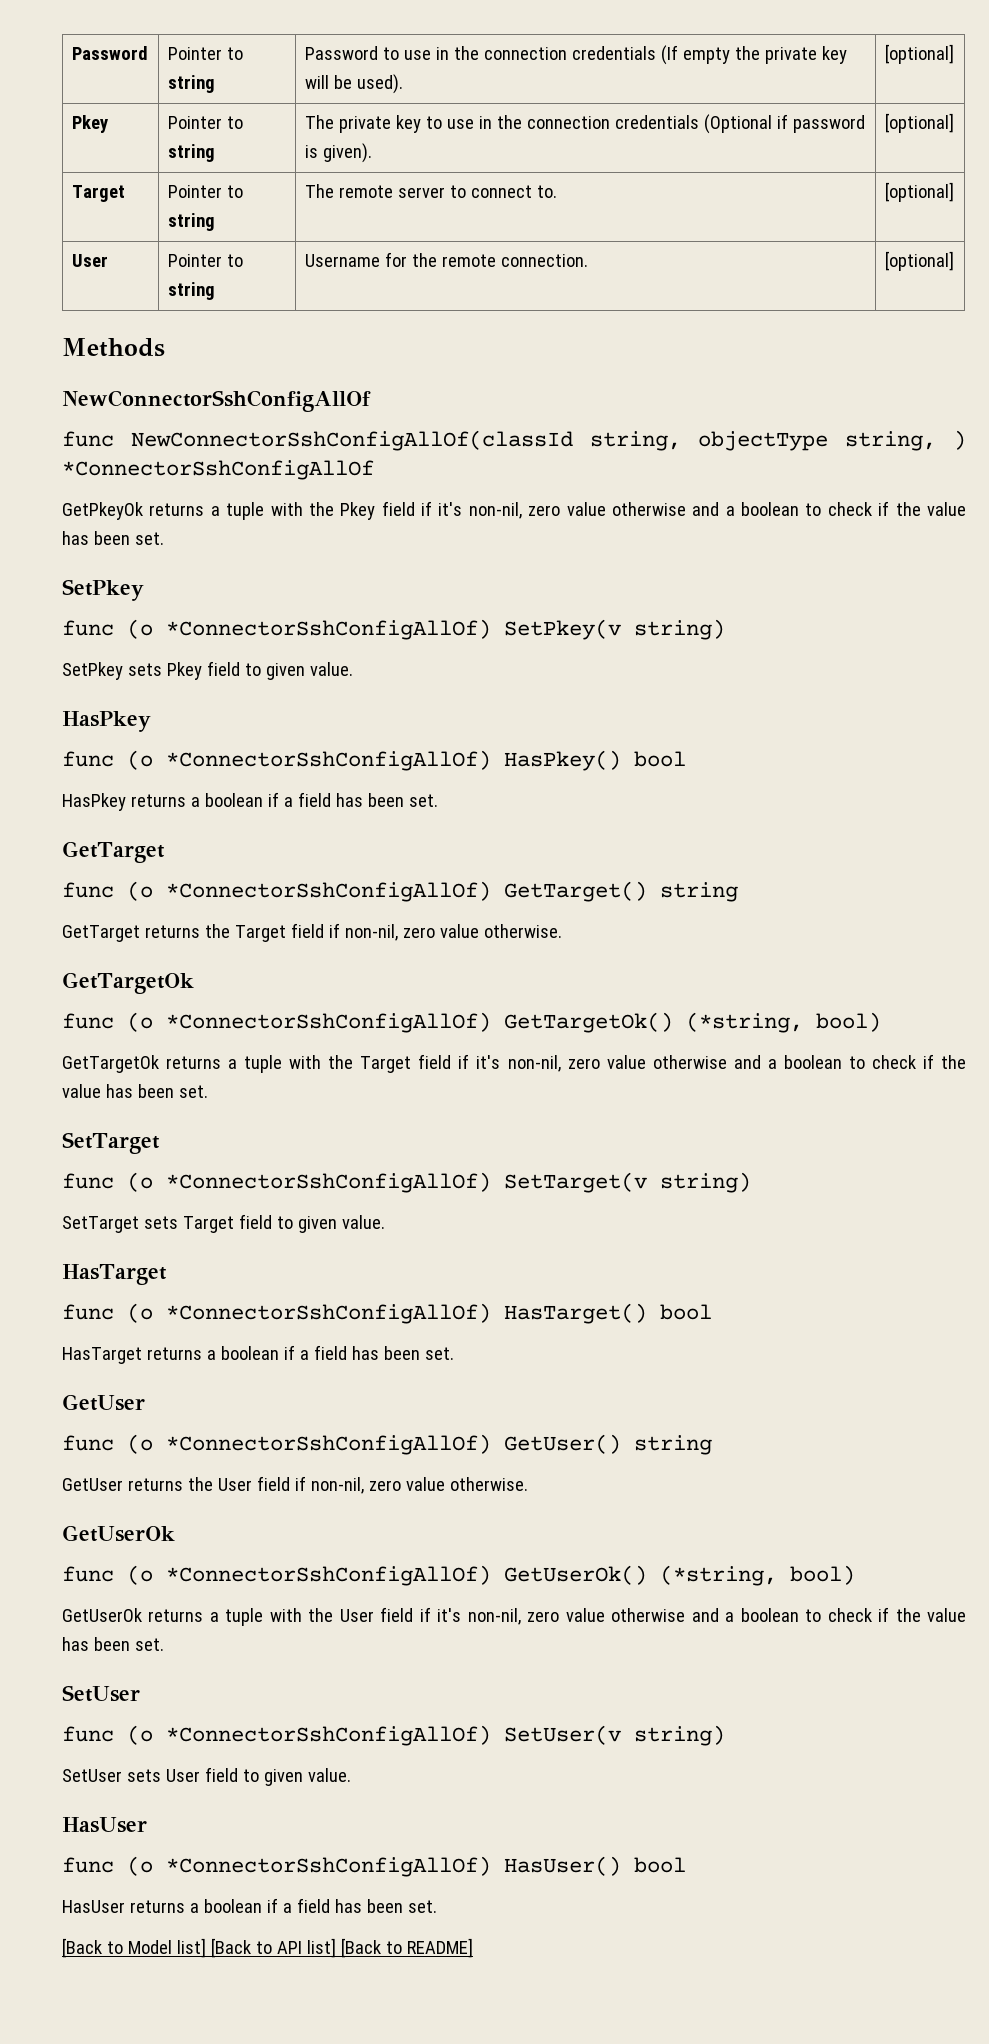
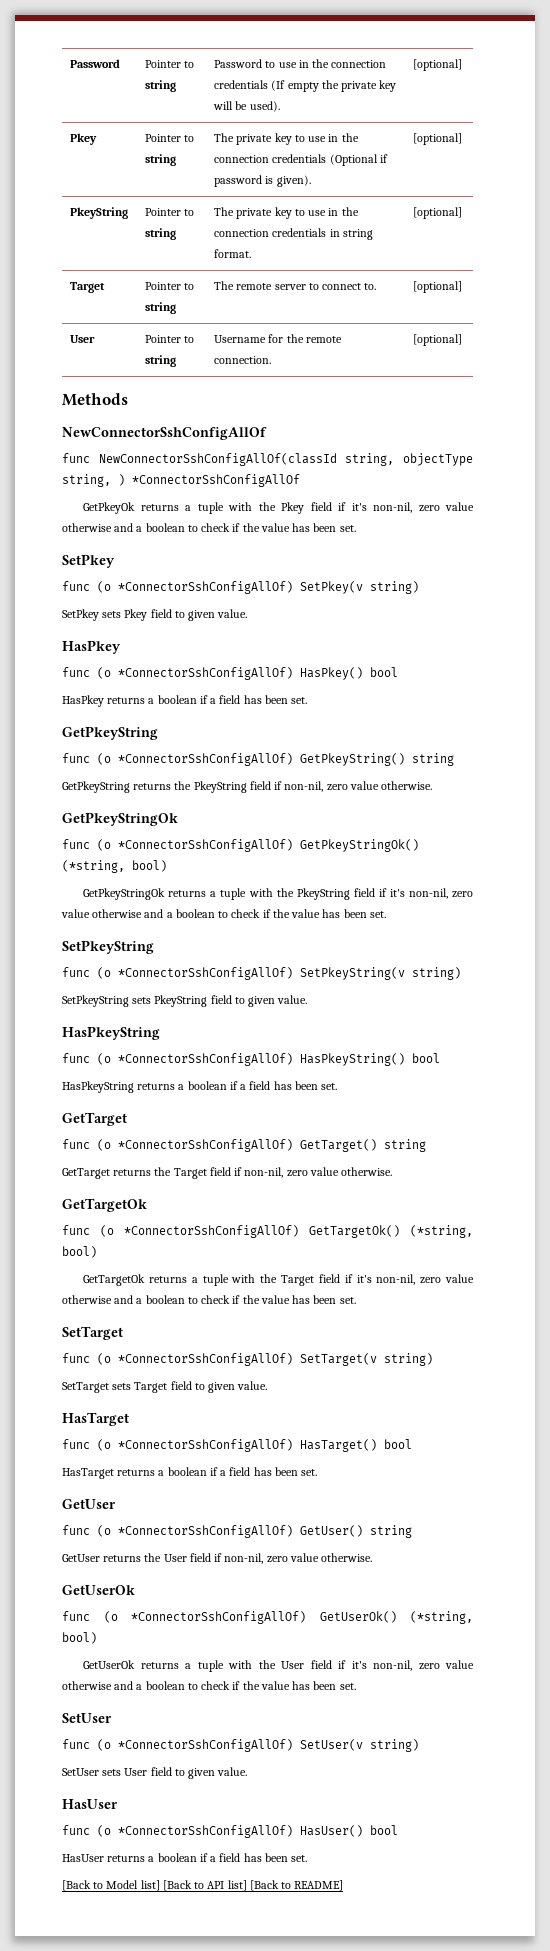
(954, 123) none -> [70,207,129,219] [145,208,195,216] [145,228,177,240] [214,207,359,219] [214,228,373,240] [214,249,252,258] [413,207,463,219] // PkeyString | Pointer to string | The private key to use in the connection credentials in string format. | [optional]
(438, 800) none -> [62,726,158,740] [62,753,454,766] [62,781,433,793] [62,812,178,826] [62,839,419,852] [62,860,167,873] [83,888,474,900] [61,909,386,918] [62,940,154,954] [62,967,461,980] [62,995,308,1007] [62,1026,160,1040] [62,1053,440,1066] [62,1081,338,1093] // GetPkeyString // func (o *ConnectorSshConfigAllOf) GetPkeyString() string // GetPkeyString returns the PkeyString field if non-nil, zero value otherwise. // GetPkeyStringOk // func (o *ConnectorSshConfigAllOf) GetPkeyStringOk() (*string, bool) // GetPkeyStringOk returns a tuple with the PkeyString field if it's non-nil, zero value otherwise and a boolean to check if the value has been set. // SetPkeyString // func (o *ConnectorSshConfigAllOf) SetPkeyString(v string) // SetPkeyString sets PkeyString field to given value. // HasPkeyString // func (o *ConnectorSshConfigAllOf) HasPkeyString() bool // HasPkeyString returns a boolean if a field has been set.

